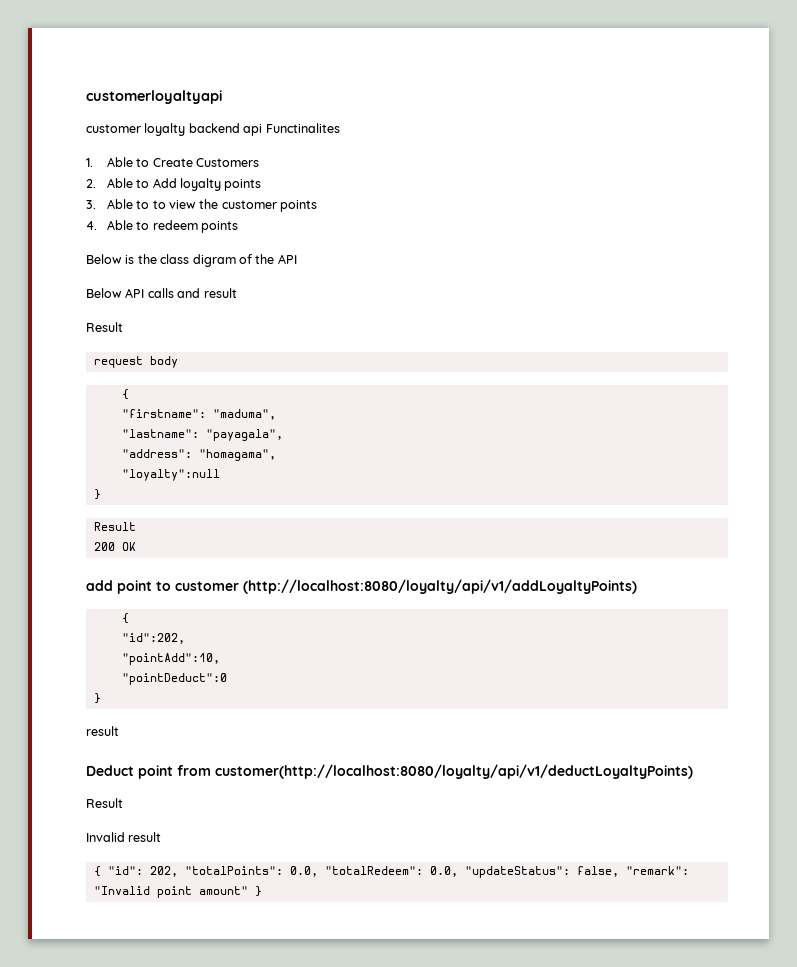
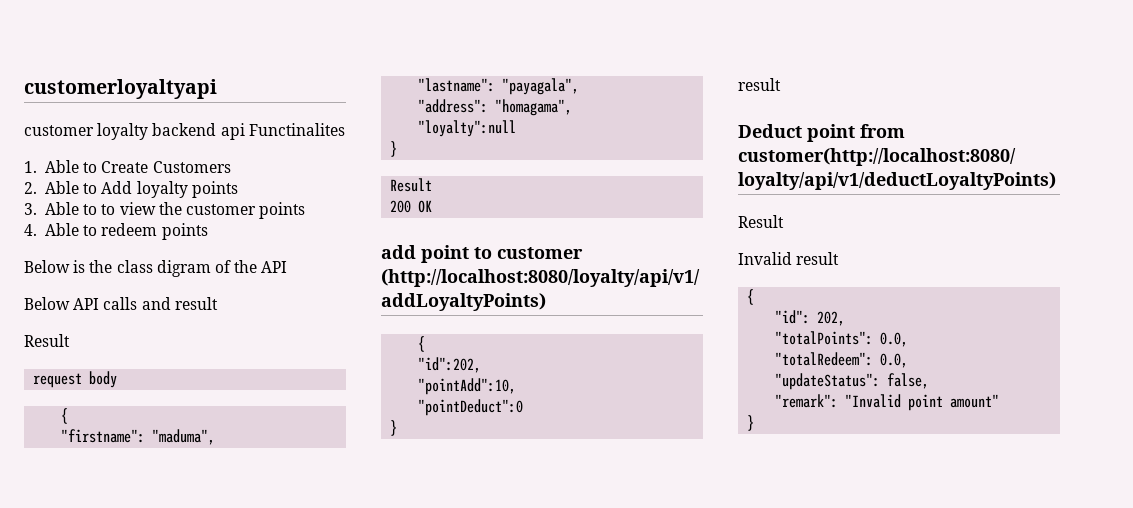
(101, 871) none -> (755, 297) //
(178, 871) none -> (846, 318) //
(318, 871) none -> (909, 339) //
(458, 871) none -> (909, 360) //
(619, 871) none -> (930, 381) //
(248, 890) none -> (1000, 401) //

